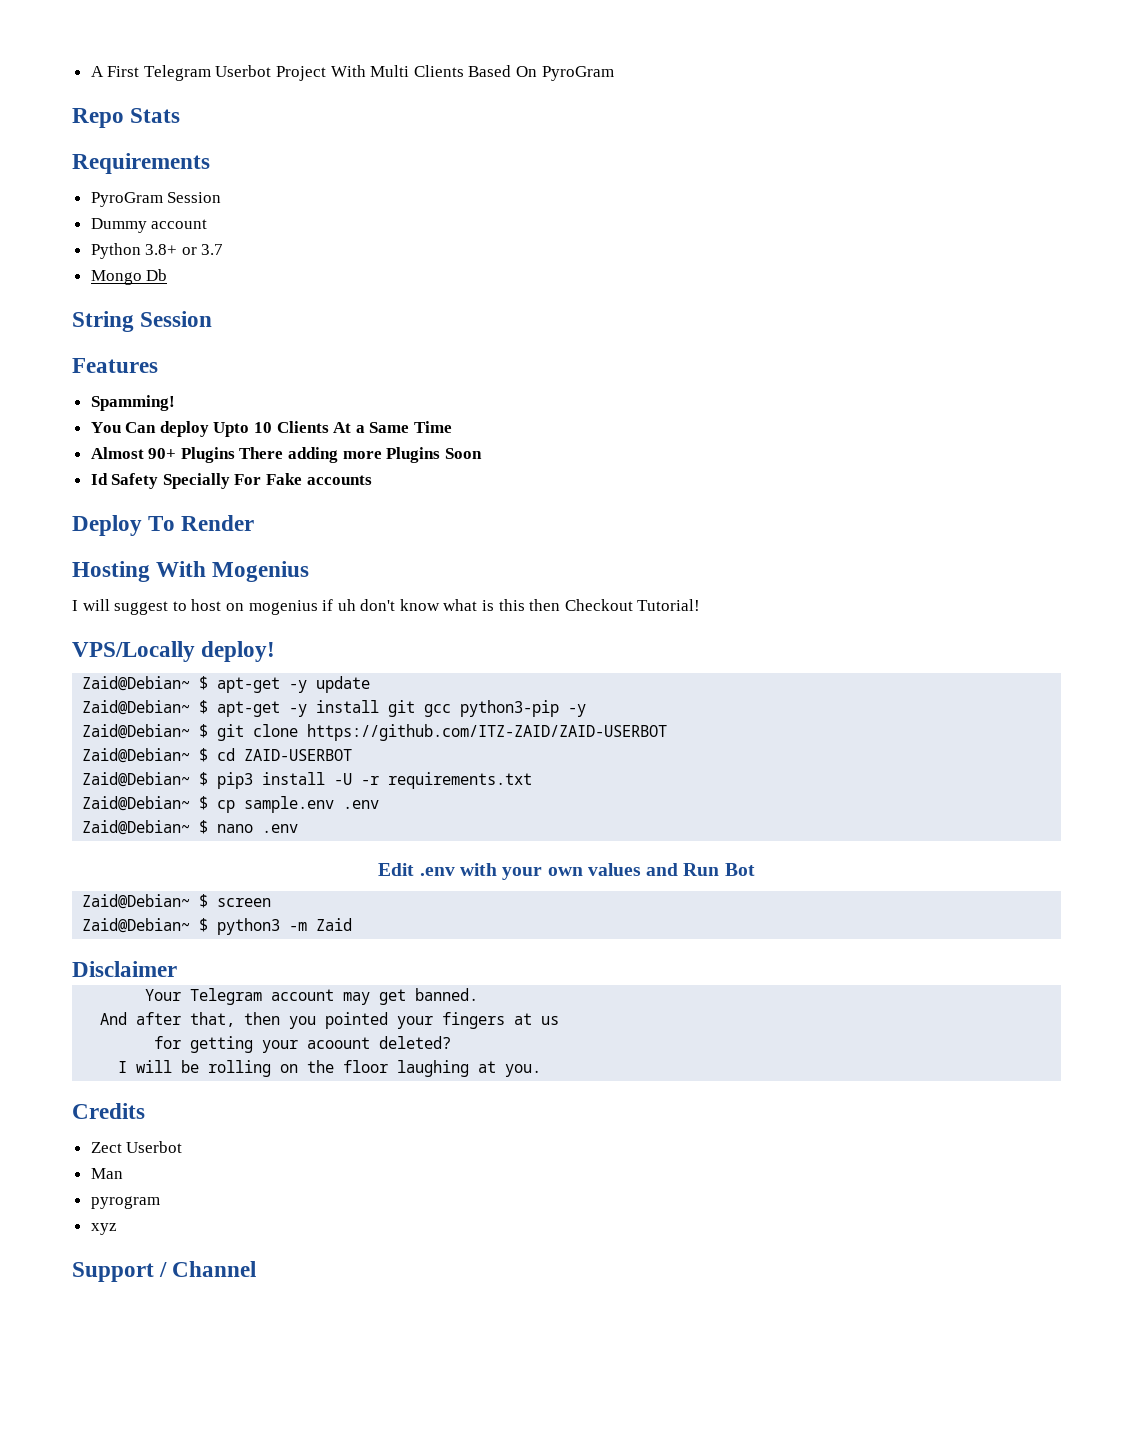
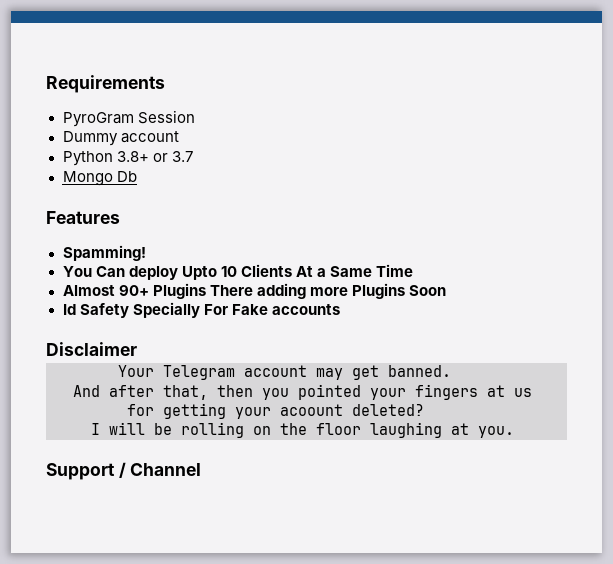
[90,65,614,81] [72,108,181,128] A First Telegram Userbot Project With Multi Clients Based On PyroGram // Repo Stats // -> (46, 84) none
[72,311,213,332] // String Session -> (137, 176) none
[72,515,255,536] [72,561,310,582] [72,599,701,615] [72,641,276,662] [82,676,371,693] [82,700,587,717] [82,724,668,741] [82,748,353,763] [82,772,533,789] [82,796,380,813] [82,820,299,835] [378,863,755,880] [82,894,272,909] [82,918,353,935] // Deploy To Render // Hosting With Mogenius // I will suggest to host on mogenius if uh don't know what is this then Checkout Tutorial! // VPS/Locally deploy! // Zaid@Debian~ $ apt-get -y update // Zaid@Debian~ $ apt-get -y install git gcc python3-pip -y // Zaid@Debian~ $ git clone https://github.com/ITZ-ZAID/ZAID-USERBOT // Zaid@Debian~ $ cd ZAID-USERBOT // Zaid@Debian~ $ pip3 install -U -r requirements.txt // Zaid@Debian~ $ cp sample.env .env // Zaid@Debian~ $ nano .env // Edit .env with your own values and Run Bot // Zaid@Debian~ $ screen // Zaid@Debian~ $ python3 -m Zaid -> (340, 309) none
[72,1103,145,1119] [90,1141,183,1153] [90,1168,123,1179] [90,1196,160,1209] [90,1223,117,1235] // Credits // Zect Userbot // Man // pyrogram // xyz -> (514, 432) none

